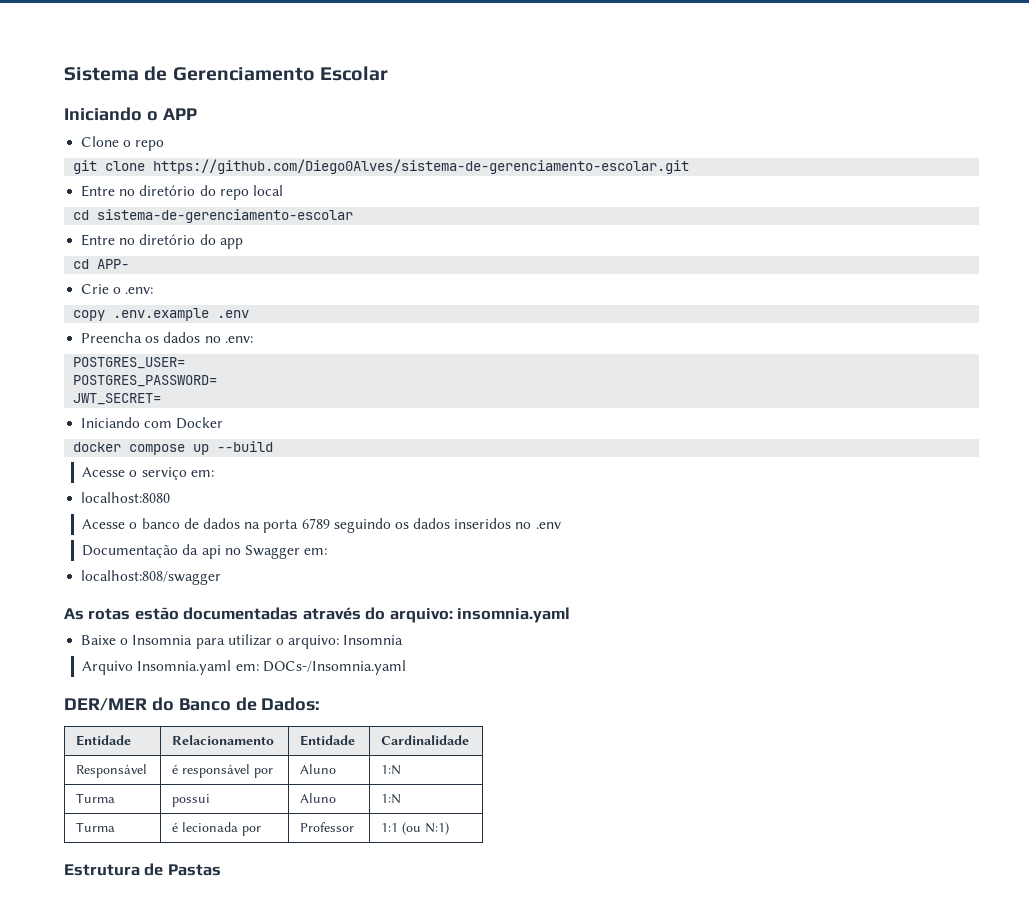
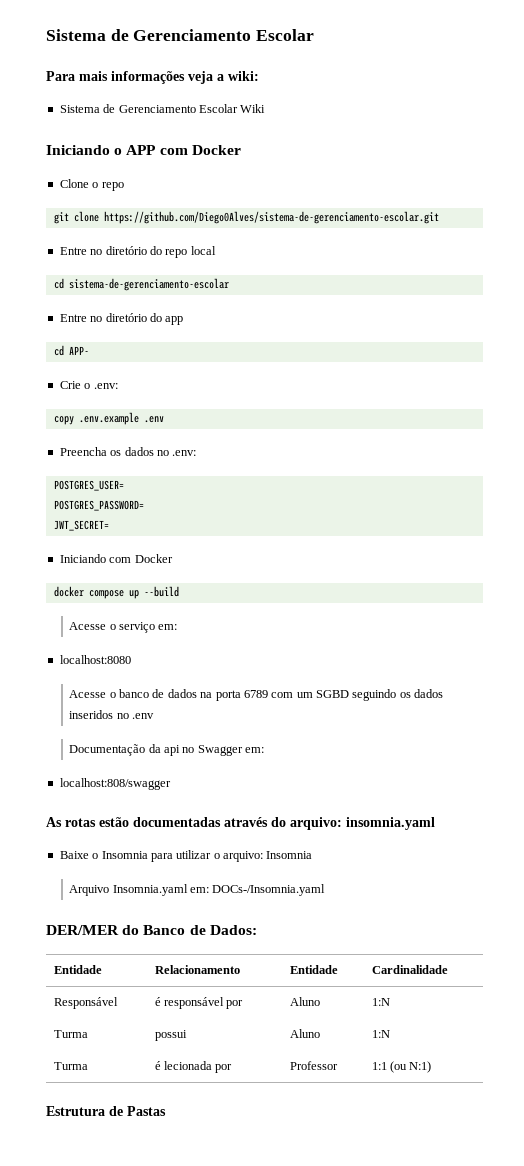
[64,66,388,81] Sistema de Gerenciamento Escolar -> [46,29,315,41] [46,71,259,84] [59,104,266,113] Sistema de Gerenciamento Escolar // Para mais informações veja a wiki: // Sistema de Gerenciamento Escolar Wiki
(197, 114) none -> [159,145,241,155] com Docker
(330, 523) none -> [271,690,350,698] com um SGBD

